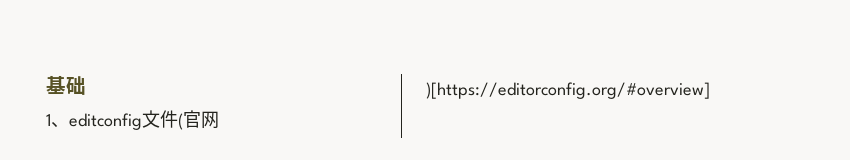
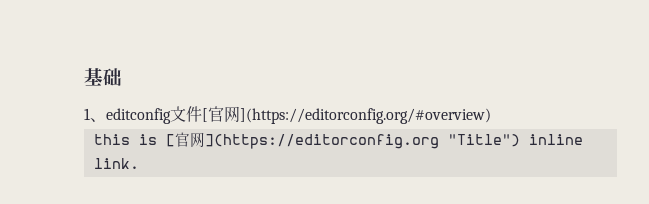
[178,110,219,130] [426,82,710,99] (官网)[https://editorconfig.org/#overview] -> [202,106,491,124] [93,132,583,149] [93,158,139,169] [官网](https://editorconfig.org/#overview) // this is [官网](https://editorconfig.org "Title") inline link.

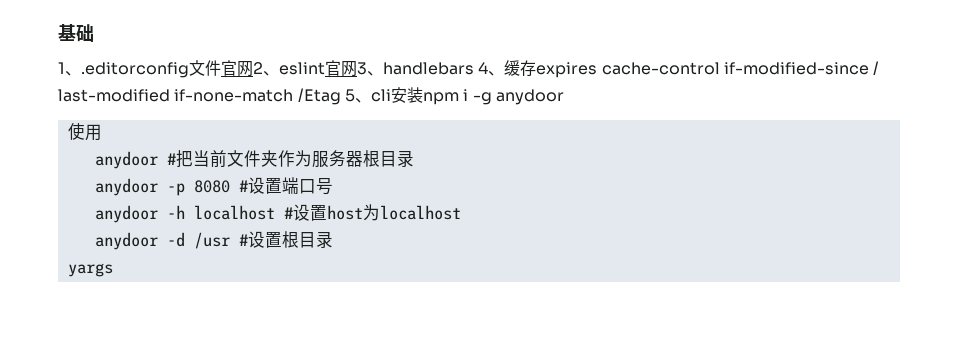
[106,106,491,124] [93,132,583,149] [93,158,139,169] editconfig文件[官网](https://editorconfig.org/#overview) // this is [官网](https://editorconfig.org "Title") inline link. -> [81,60,880,78] [58,87,564,105] [67,123,102,141] [94,150,414,169] [94,177,333,196] [94,204,461,223] [94,231,333,250] [67,263,113,277] .editorconfig文件官网2、eslint官网3、handlebars 4、缓存expires cache-control if-modified-since / last-modified if-none-match /Etag 5、cli安装npm i -g anydoor // 使用 // anydoor #把当前文件夹作为服务器根目录 // anydoor -p 8080 #设置端口号 // anydoor -h localhost #设置host为localhost // anydoor -d /usr #设置根目录 // yargs

